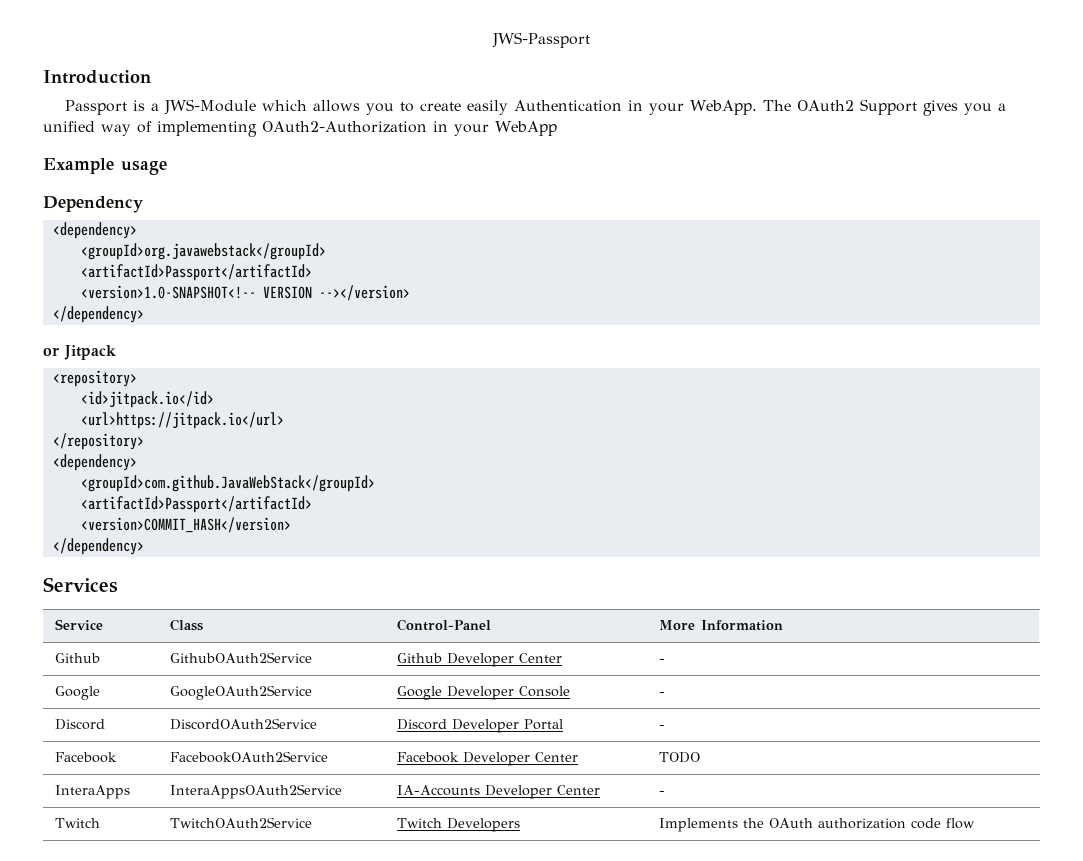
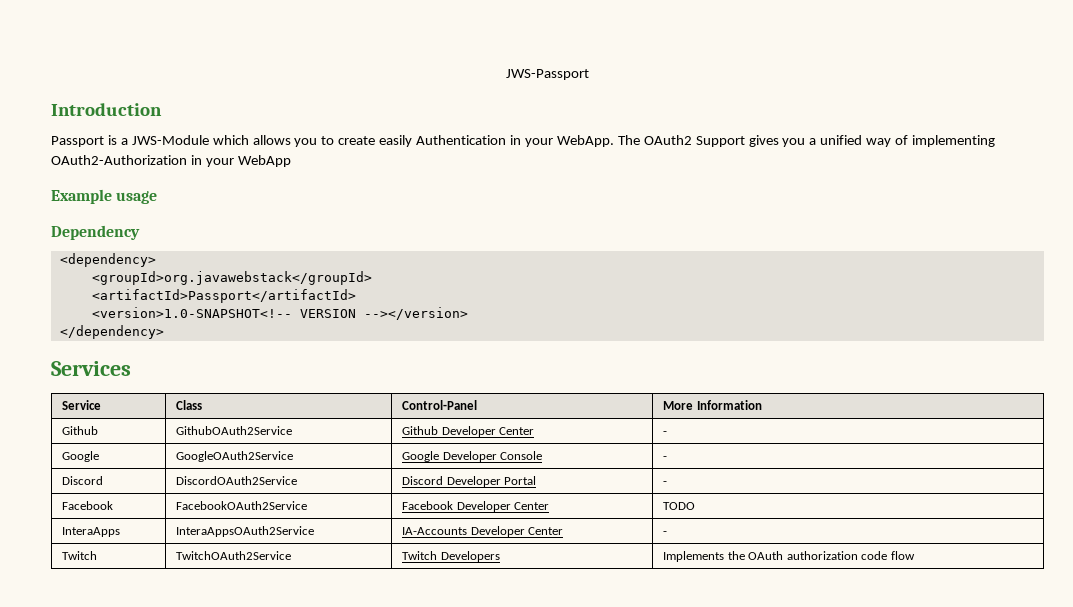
[43,345,116,360] [52,370,137,387] [80,391,214,408] [80,412,284,429] [52,433,144,450] [52,454,137,471] [80,475,375,492] [80,496,312,513] [80,517,291,533] [52,538,144,555] // or Jitpack // <repository> // <id>jitpack.io</id> // <url>https://jitpack.io</url> // </repository> // <dependency> // <groupId>com.github.JavaWebStack</groupId> // <artifactId>Passport</artifactId> // <version>COMMIT_HASH</version> // </dependency> -> (164, 332) none

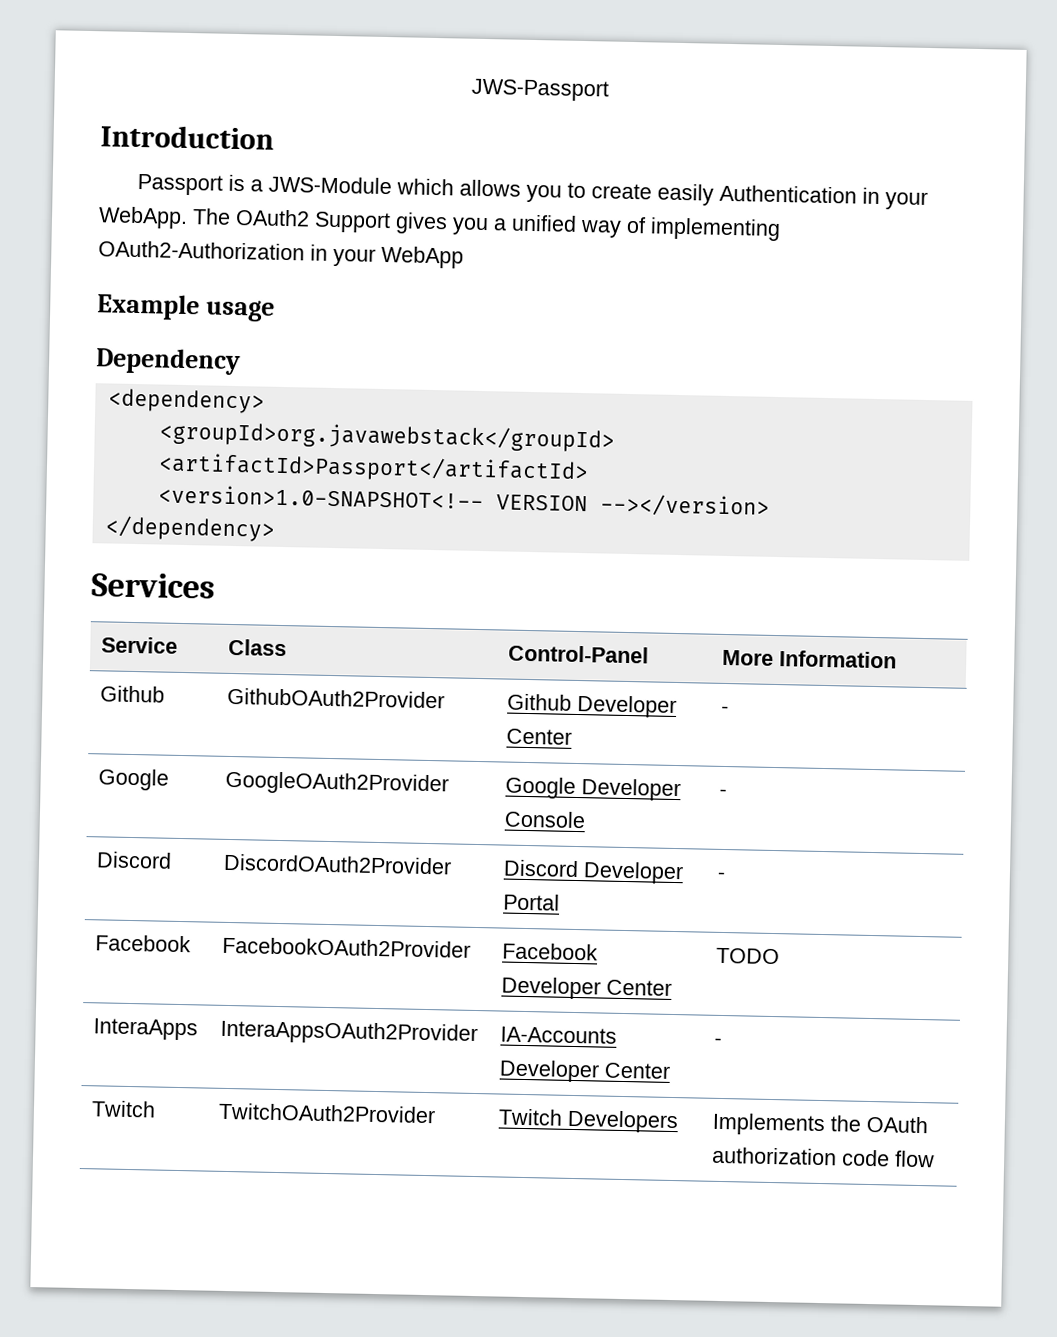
[176,426,293,435] GithubOAuth2Service -> [227,687,446,709] GithubOAuth2Provider
[176,451,294,462] GoogleOAuth2Service -> [225,770,450,797] GoogleOAuth2Provider
[176,476,298,485] DiscordOAuth2Service -> [223,853,453,875] DiscordOAuth2Provider
[176,501,308,510] FacebookOAuth2Service -> [222,936,472,958] FacebookOAuth2Provider
[176,526,315,537] InteraAppsOAuth2Service -> [220,1019,479,1047] InteraAppsOAuth2Provider
[176,551,292,560] TwitchOAuth2Service -> [218,1102,437,1124] TwitchOAuth2Provider

